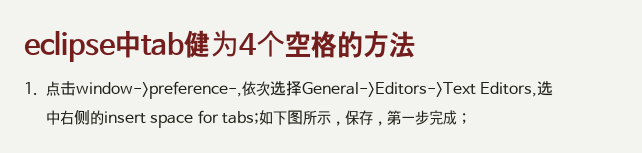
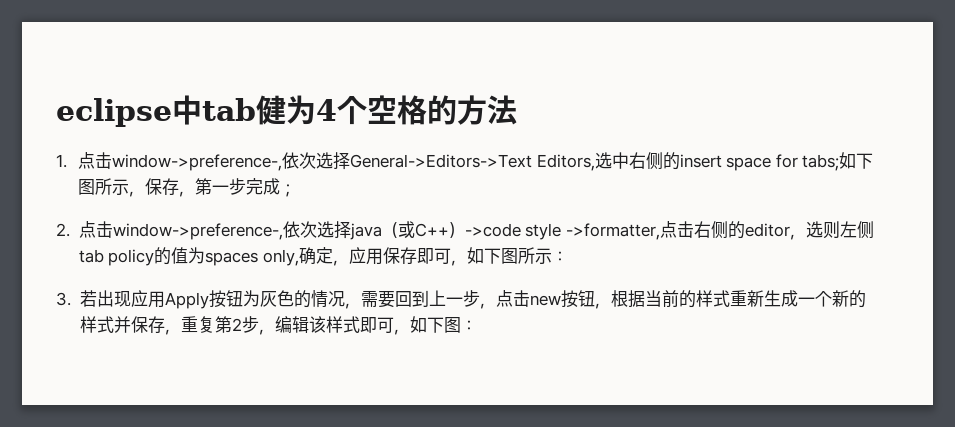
(471, 118) none -> [56,221,874,240] [78,247,568,266] [56,290,866,309] [79,316,477,335] // 2.点击window->preference-,依次选择java（或C++）->code style ->formatter,点击右侧的editor，选则左侧tab policy的值为spaces only,确定，应用保存即可，如下图所示： // 3.若出现应用Apply按钮为灰色的情况，需要回到上一步，点击new按钮，根据当前的样式重新生成一个新的样式并保存，重复第2步，编辑该样式即可，如下图：

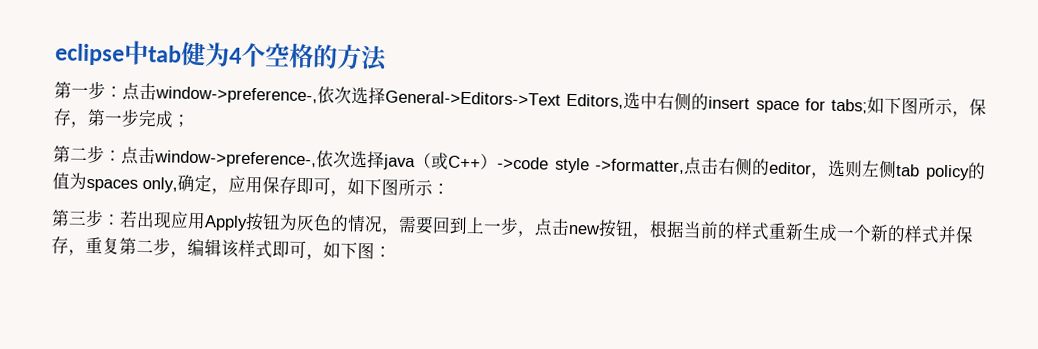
[56,154,67,168] 1. -> [54,80,123,100] 第一步：
[56,223,70,237] 2. -> [53,144,122,164] 第二步：
[56,292,71,306] 3. -> [51,208,121,228] 第三步：
[231,318,242,331] 2 -> [136,239,154,254] 二

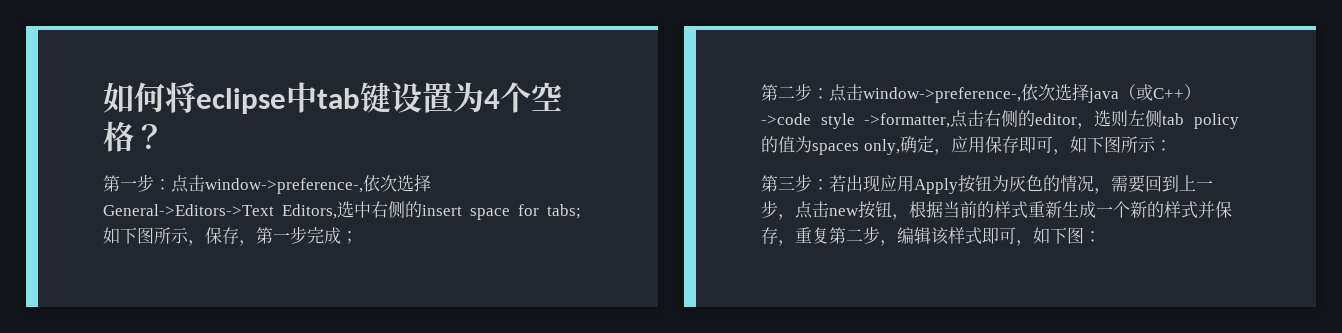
(54, 54) none -> [103,82,196,113] 如何将
[180,41,206,67] 健 -> [360,82,453,113] 键设置
[312,44,388,72] 的方法 -> [134,124,165,149] ？

